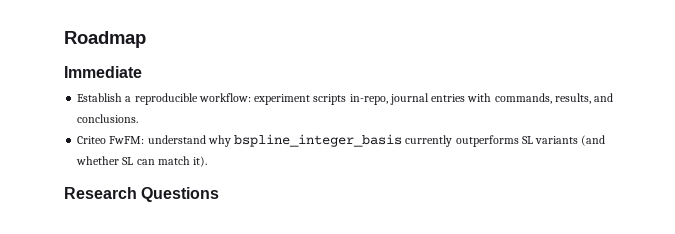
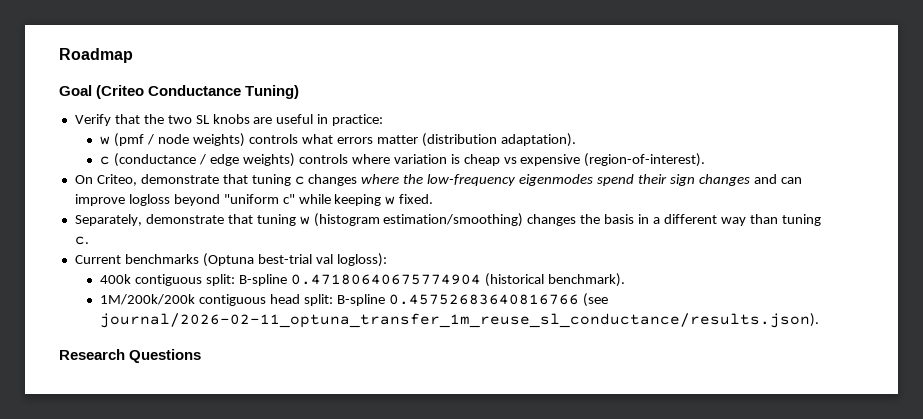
[64,66,142,78] [77,93,614,105] [77,114,139,123] [77,134,606,147] [76,156,208,167] Immediate // Establish a reproducible workflow: experiment scripts in-repo, journal entries with commands, results, and conclusions. // Criteo FwFM: understand why bspline_integer_basis currently outperforms SL variants (and whether SL can match it). -> [59,85,300,99] [74,114,384,126] [100,133,576,147] [100,153,706,167] [74,174,802,186] [74,194,434,206] [74,213,821,227] [74,236,89,245] [74,253,387,267] [100,273,625,287] [100,293,608,307] [100,313,820,328] Goal (Criteo Conductance Tuning) // Verify that the two SL knobs are useful in practice: // w (pmf / node weights) controls what errors matter (distribution adaptation). // c (conductance / edge weights) controls where variation is cheap vs expensive (region-of-interest). // On Criteo, demonstrate that tuning c changes where the low-frequency eigenmodes spend their sign changes and can improve logloss beyond "uniform c" while keeping w fixed. // Separately, demonstrate that tuning w (histogram estimation/smoothing) changes the basis in a different way than tuning c. // Current benchmarks (Optuna best-trial val logloss): // 400k contiguous split: B-spline 0.47180640675774904 (historical benchmark). // 1M/200k/200k contiguous head split: B-spline 0.45752683640816766 (see journal/2026-02-11_optuna_transfer_1m_reuse_sl_conductance/results.json).

